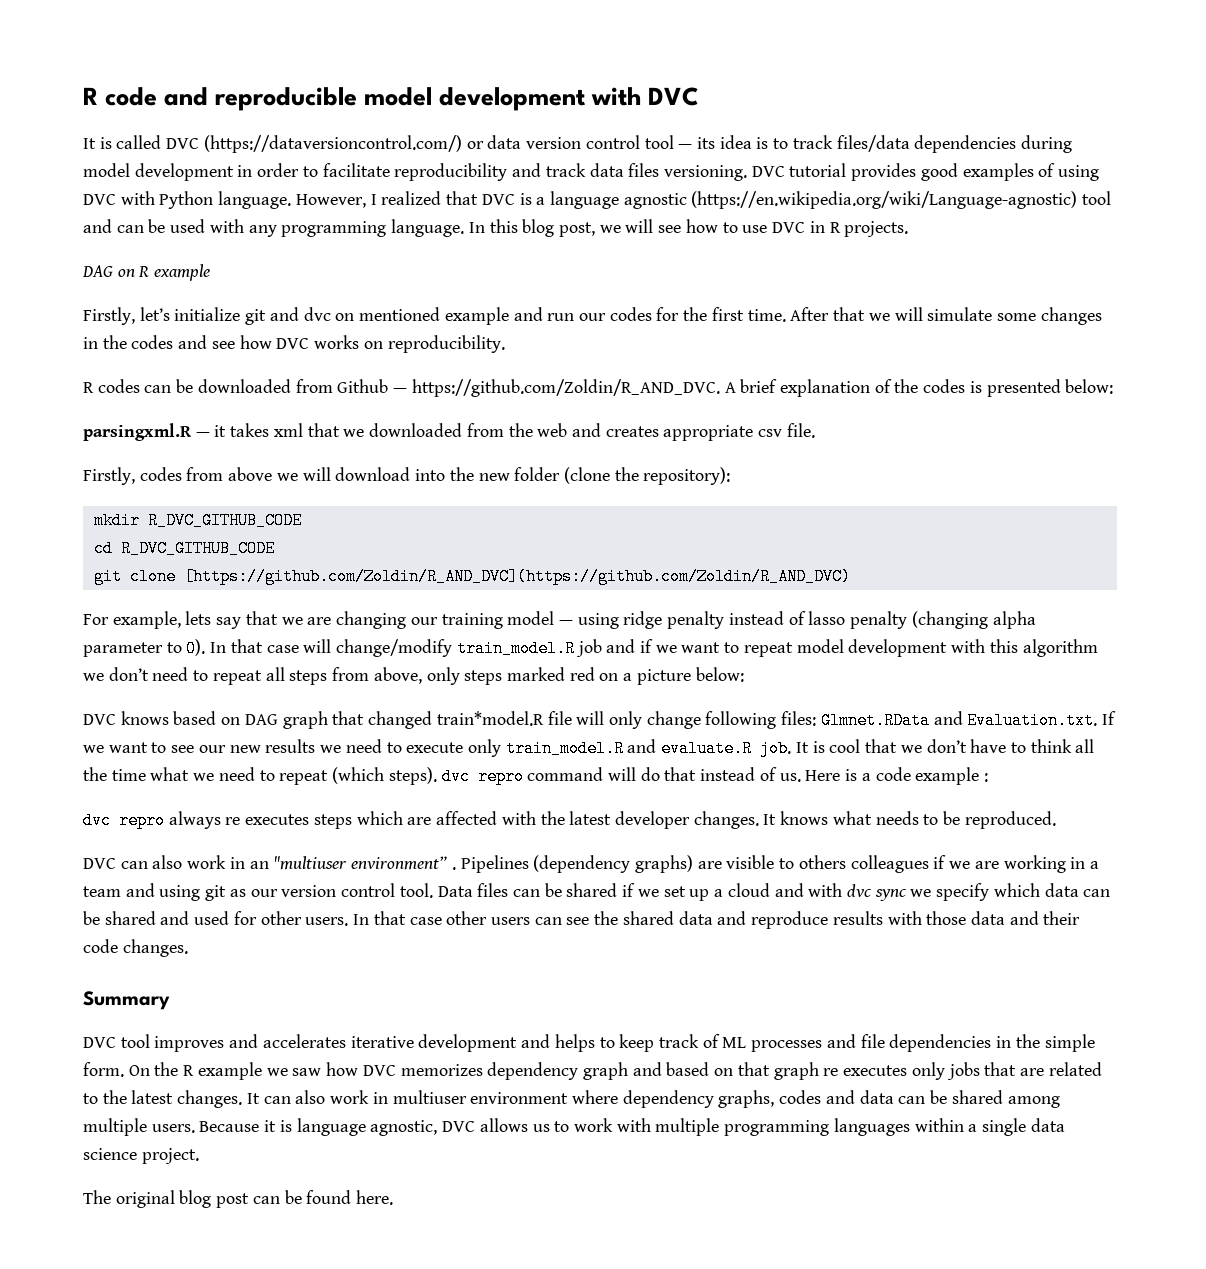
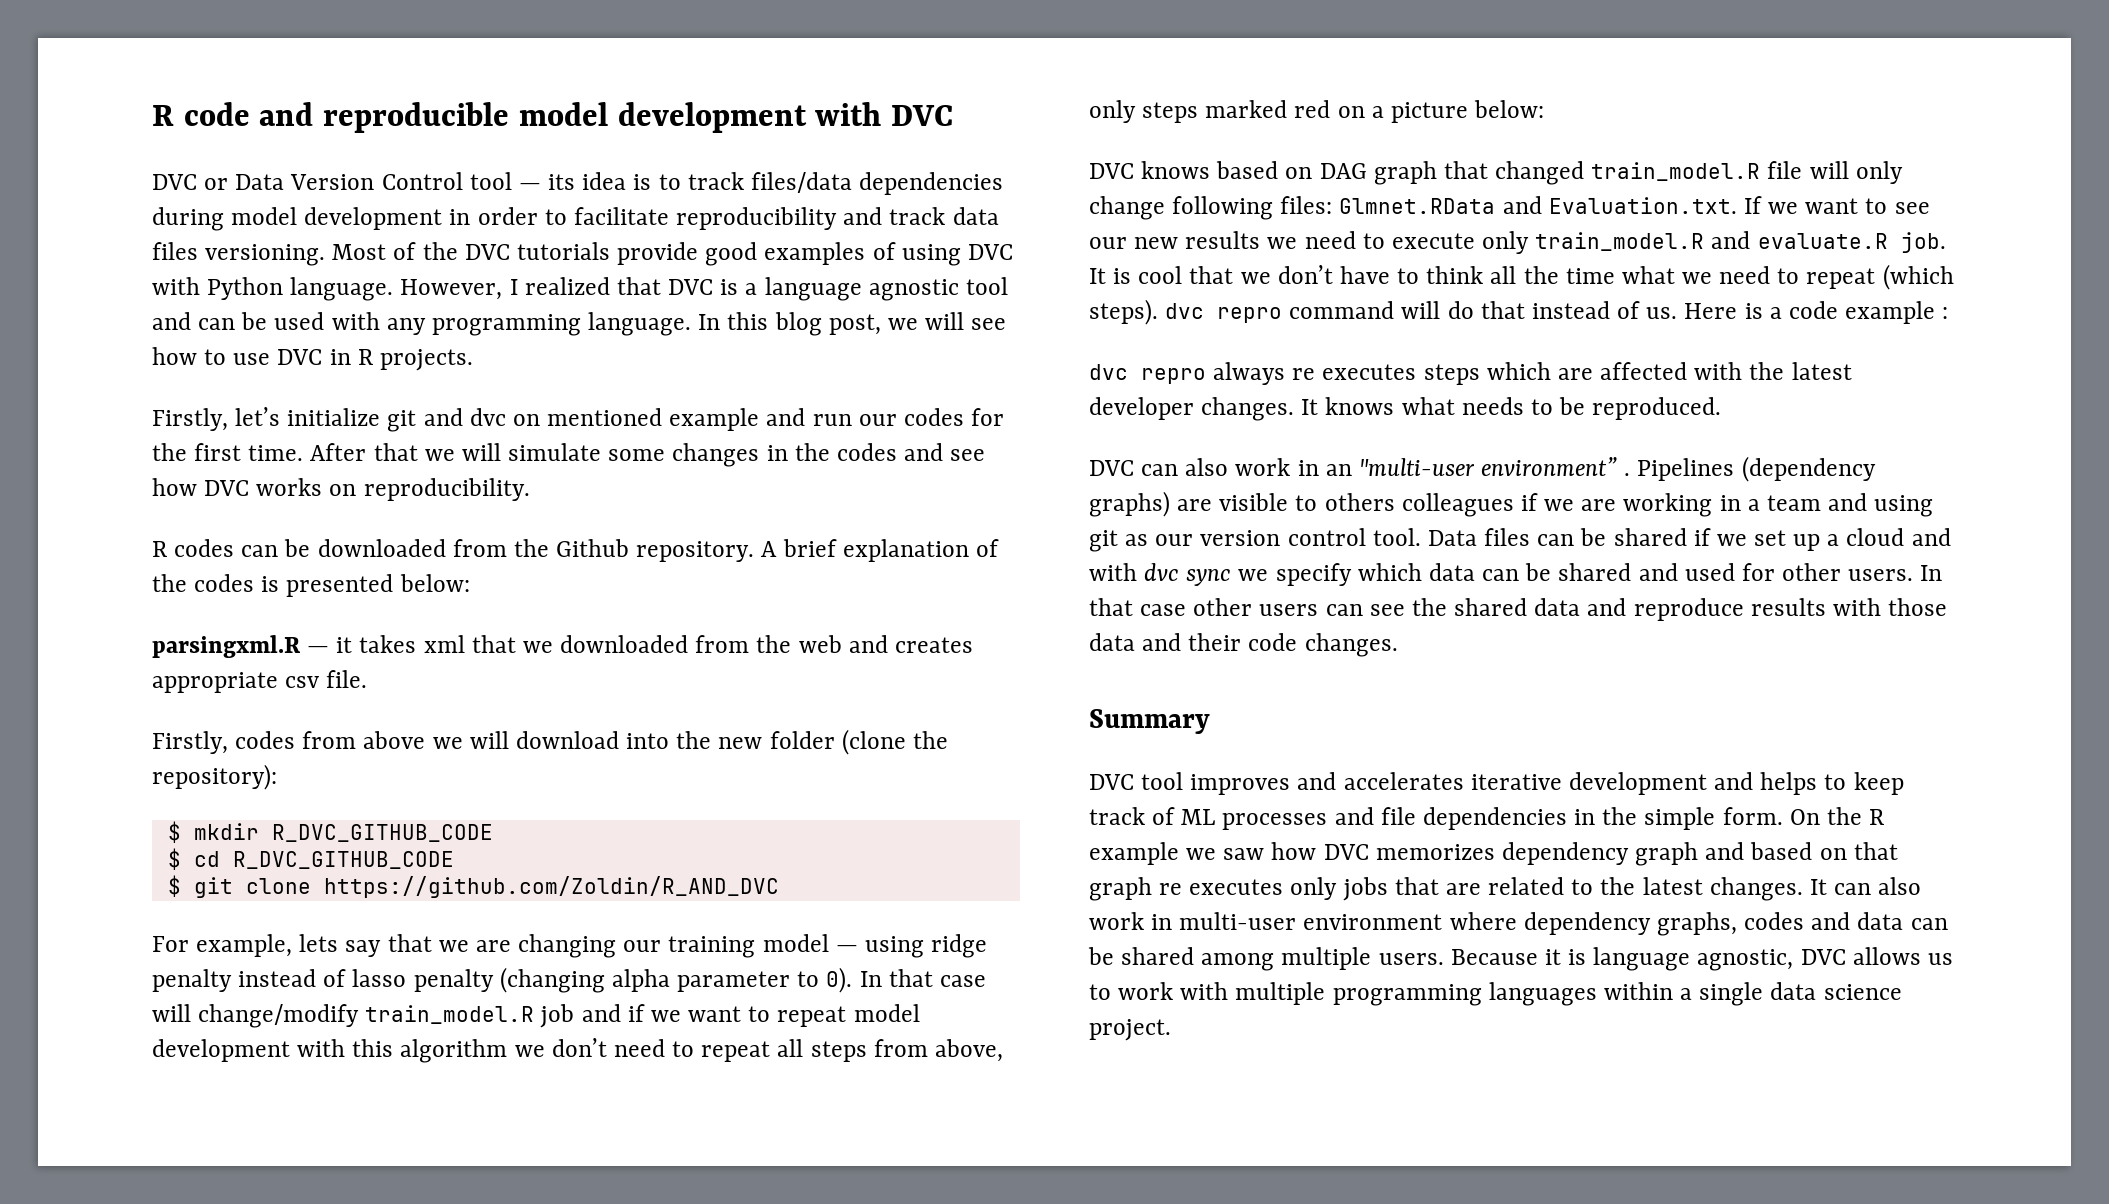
[83,135,640,153] It is called DVC (https://dataversioncontrol.com/) or data version control -> [152,172,463,190] DVC or Data Version Control
[751,163,917,181] DVC tutorial provides -> [332,242,699,265] Most of the DVC tutorials provide
[691,191,1078,209] (https://en.wikipedia.org/wiki/Language-agnostic) -> (959, 290) none
[82,264,211,281] // DAG on R example -> (473, 360) none
[337,379,720,397] Github — https://github.com/Zoldin/R_AND_DVC. -> [513,539,755,562] the Github repository.
(731, 476) none -> [167,821,181,843] $
(302, 520) none -> [167,848,181,870] $
(275, 548) none -> [167,875,181,897] $
[183,568,851,585] [https://github.com/Zoldin/R_AND_DVC](https://github.com/Zoldin/R_AND_DVC) -> [323,876,779,898] https://github.com/Zoldin/R_AND_DVC
[436,711,544,726] train*model.R -> [1591,162,1761,181] train_model.R
[273,856,348,870] "multiuser -> [1358,458,1475,476] "multi-user
[392,1090,467,1104] multiuser -> [1179,912,1297,930] multi-user
[83,1190,394,1208] // The original blog post can be found here. -> (1171, 1030) none

